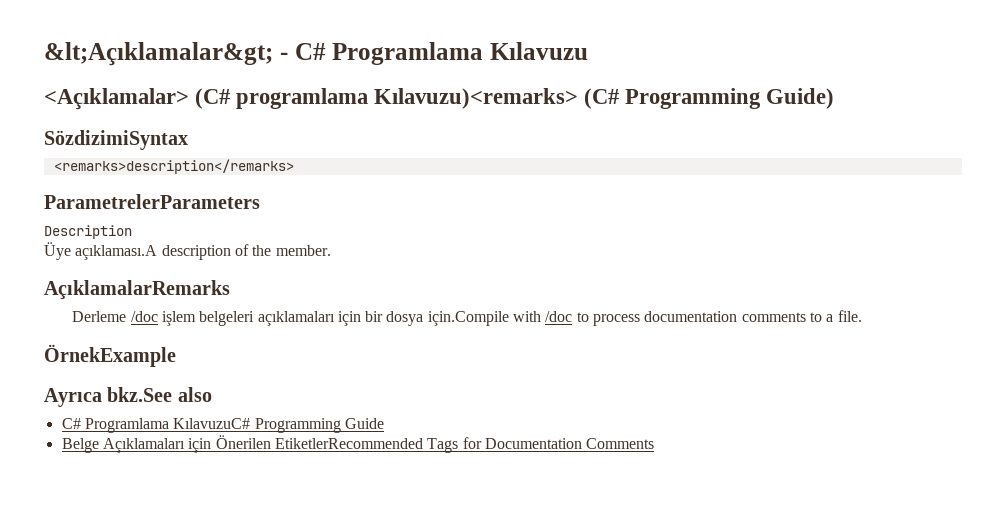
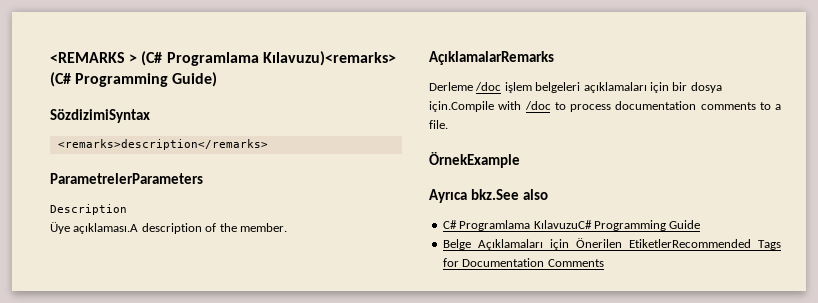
[44,42,588,66] [44,88,369,110] &lt;Açıklamalar&gt; - C# Programlama Kılavuzu // <Açıklamalar> (C# programlama -> [50,51,259,66] <REMARKS > (C# Programlama

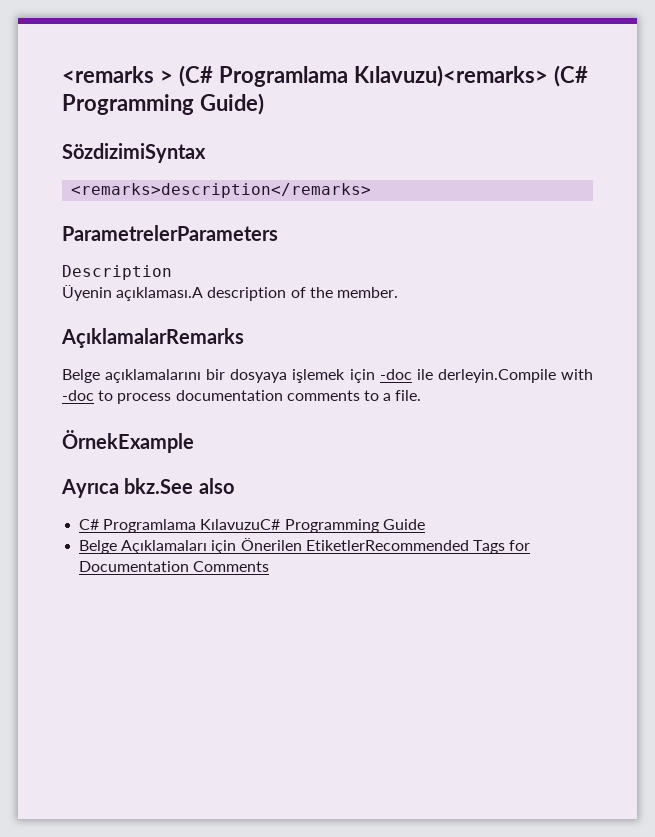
[50,52,125,63] <REMARKS -> [62,66,154,83] <remarks
[50,222,70,234] Üye -> [62,285,112,301] Üyenin
[429,82,722,93] [429,101,551,112] Derleme /doc işlem belgeleri açıklamaları için bir dosya için.Compile with /doc -> [62,369,594,383] [62,390,94,401] Belge açıklamalarını bir dosyaya işlemek için -doc ile derleyin.Compile with -doc

